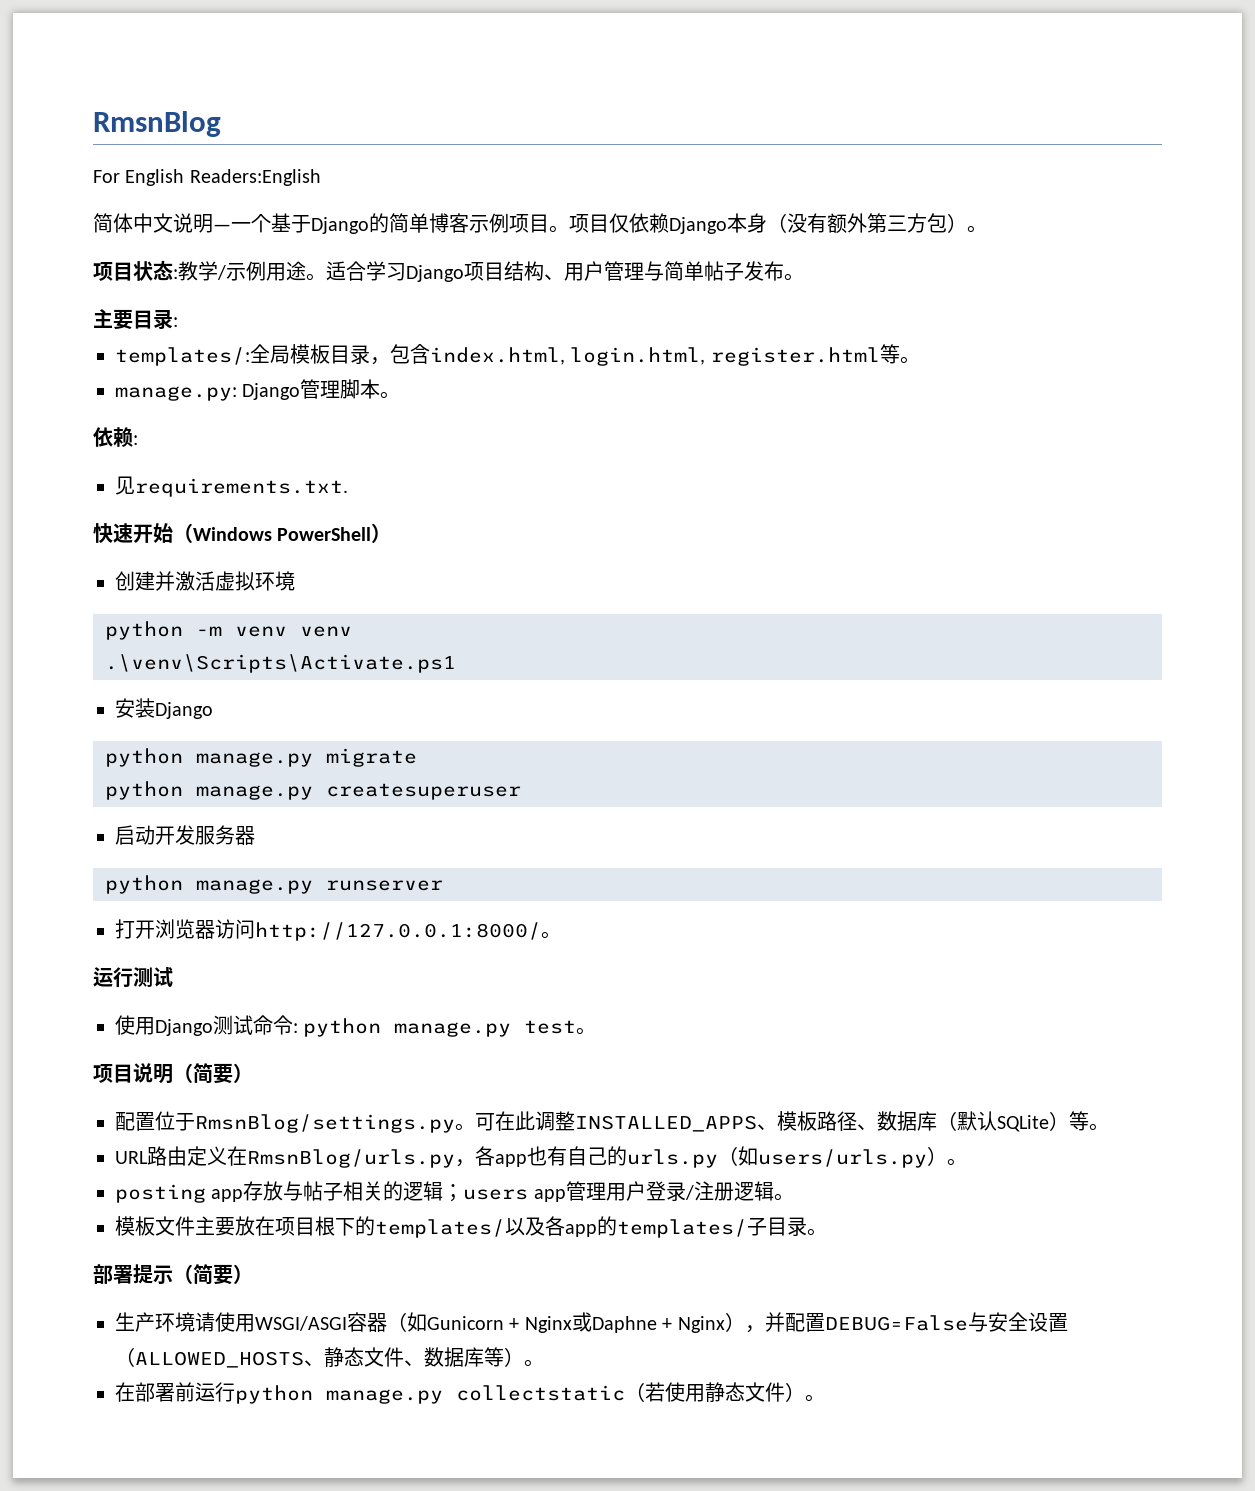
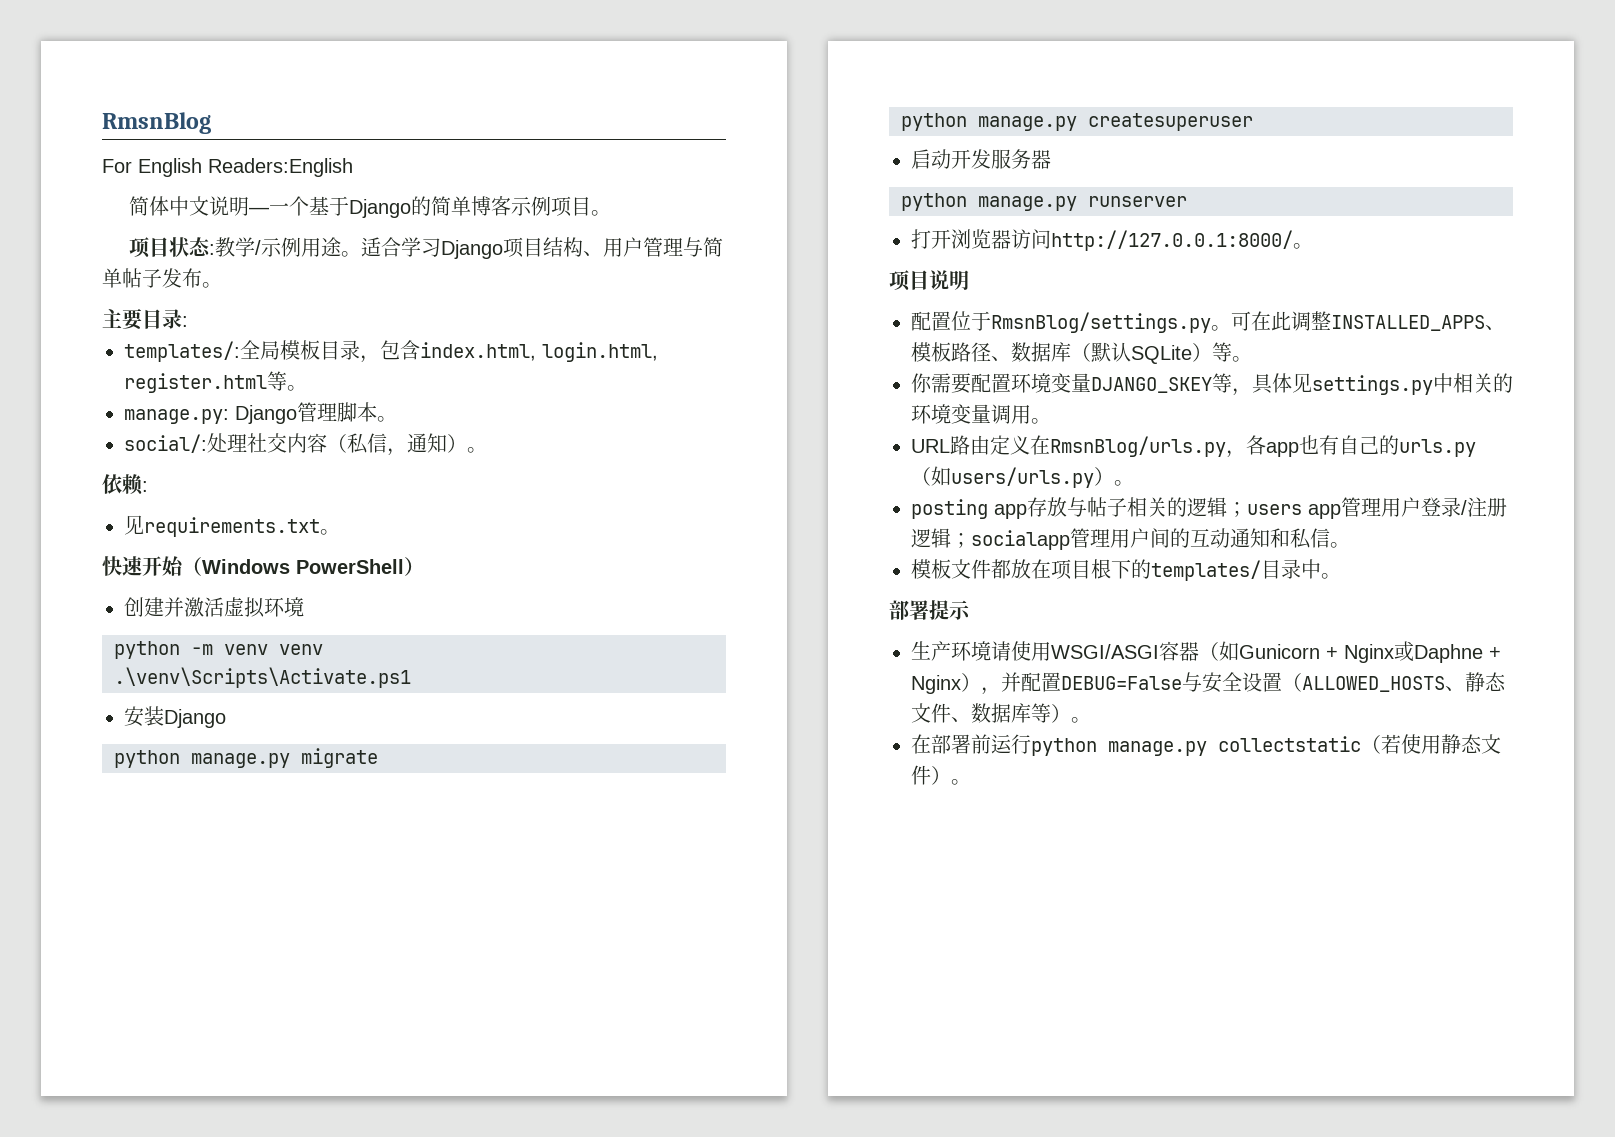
[569,213,987,234] 项目仅依赖Django本身（没有额外第三方包）。 -> (611, 213) none
(401, 395) none -> [124,433,487,456] // social/:处理社交内容（私信，通知）。
[135,478,348,497] requirements.txt. -> [144,517,340,537] requirements.txt。
[93,967,173,988] [115,1015,597,1037] // 运行测试 // 使用Django测试命令: python manage.py test。 -> (1313, 246) none
[173,1063,253,1084] （简要） -> (969, 280) none
(1109, 1127) none -> [911,373,1513,396] [911,404,1051,424] // 你需要配置环境变量DJANGO_SKEY等，具体见settings.py中相关的环境变量调用。
(774, 1191) none -> [951,528,1330,550] ；socialapp管理用户间的互动通知和私信
[195,1216,235,1236] 主要 -> [991,559,1011,579] 都
[505,1216,807,1238] 以及各app的templates/子目录 -> [1261,559,1321,579] 目录中
[173,1264,253,1285] （简要） -> (971, 610) none

